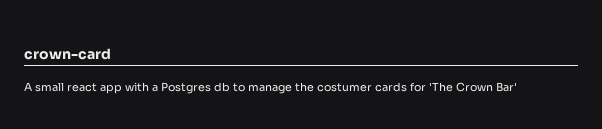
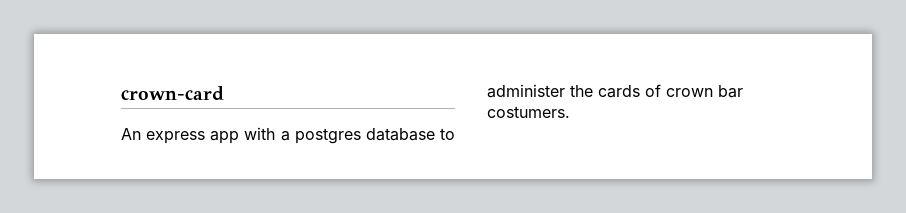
[24,82,517,94] A small react app with a Postgres db to manage the costumer cards for 'The Crown Bar' -> [121,127,455,144] [487,84,743,98] [487,106,570,118] An express app with a postgres database to administer the cards of crown bar costumers.

